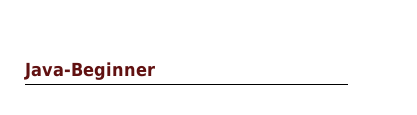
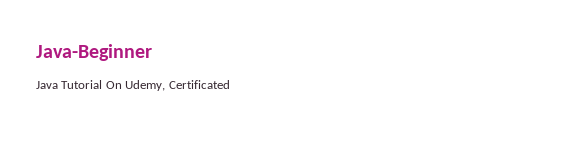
(155, 71) none -> [36,80,230,91] // Java Tutorial On Udemy, Certificated

